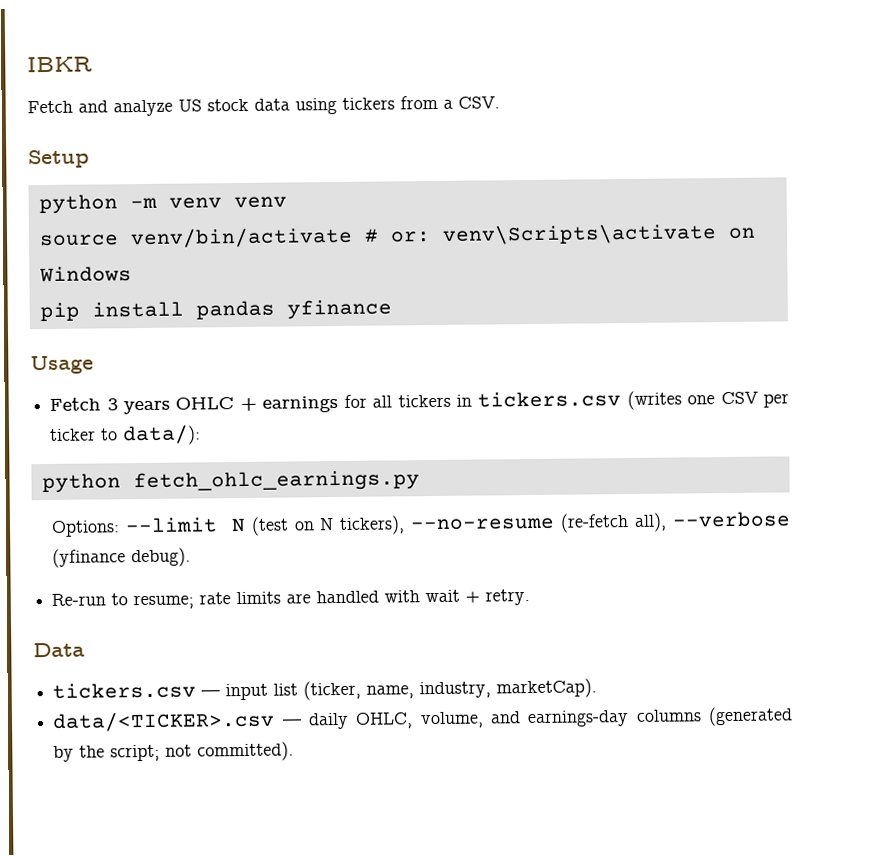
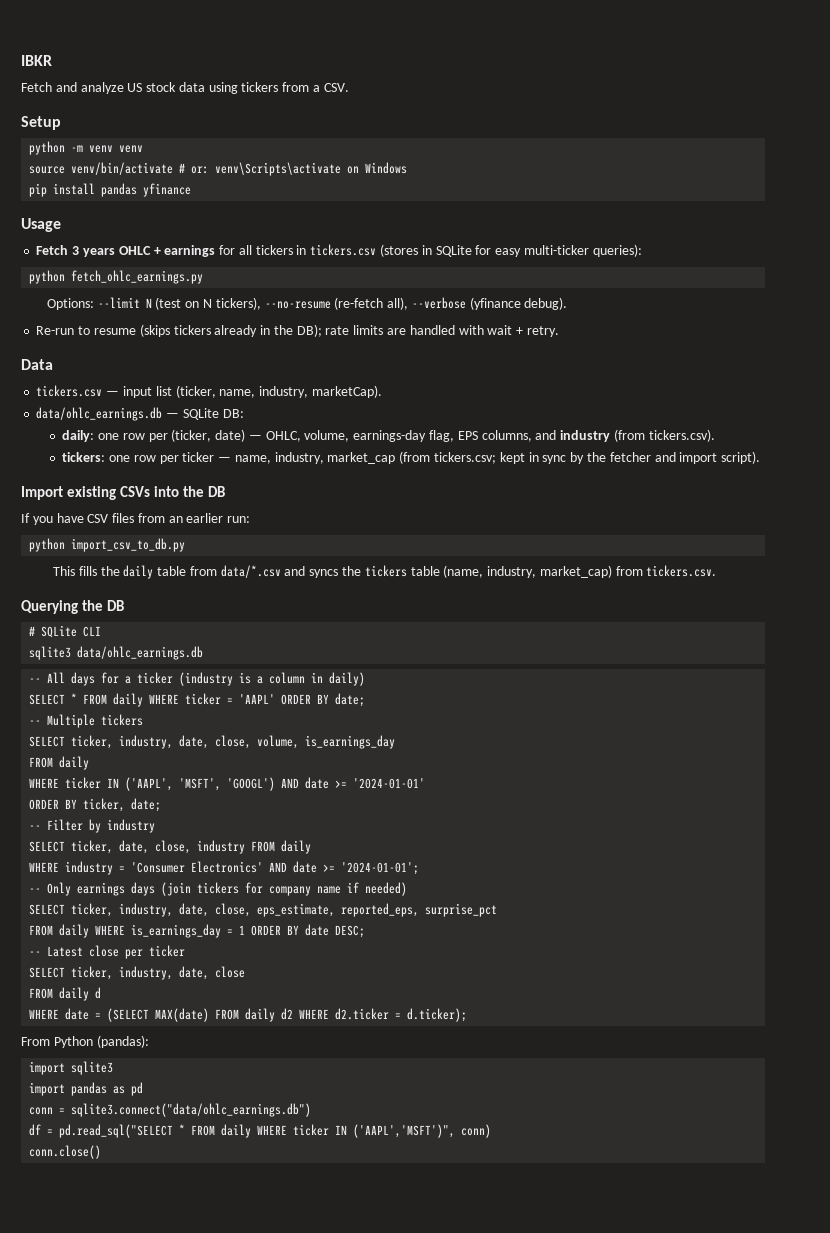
[626,390,790,411] [49,424,202,446] (writes one CSV per ticker to data/): -> [379,244,642,257] (stores in SQLite for easy multi-ticker queries):
[133,594,195,610] resume; -> [93,324,322,337] resume (skips tickers already in the DB);
[52,706,793,732] [53,741,295,762] data/<TICKER>.csv — daily OHLC, volume, and earnings-day columns (generated by the script; not committed). -> [36,407,244,421] [62,429,715,442] [62,451,761,464] [21,486,225,500] [21,513,251,525] [29,538,186,552] [52,565,717,579] [21,600,124,614] [29,625,102,638] [29,646,204,660] [29,672,366,686] [29,693,366,707] [29,714,144,728] [29,735,396,749] [29,756,90,770] [29,777,426,791] [29,798,162,812] [29,819,156,833] [29,840,312,854] [29,861,420,875] [29,882,408,896] [29,903,498,917] [29,924,366,938] [29,945,186,959] [29,966,246,980] [29,987,102,1001] [29,1008,468,1022] [21,1035,149,1048] [29,1061,114,1075] [29,1082,144,1096] [29,1103,312,1117] [29,1124,492,1138] [29,1145,102,1159] data/ohlc_earnings.db — SQLite DB: // daily: one row per (ticker, date) — OHLC, volume, earnings-day flag, EPS columns, and industry (from tickers.csv). // tickers: one row per ticker — name, industry, market_cap (from tickers.csv; kept in sync by the fetcher and import script). // Import existing CSVs into the DB // If you have CSV files from an earlier run: // python import_csv_to_db.py // This fills the daily table from data/*.csv and syncs the tickers table (name, industry, market_cap) from tickers.csv. // Querying the DB // # SQLite CLI // sqlite3 data/ohlc_earnings.db // -- All days for a ticker (industry is a column in daily) // SELECT * FROM daily WHERE ticker = 'AAPL' ORDER BY date; // -- Multiple tickers // SELECT ticker, industry, date, close, volume, is_earnings_day // FROM daily // WHERE ticker IN ('AAPL', 'MSFT', 'GOOGL') AND date >= '2024-01-01' // ORDER BY ticker, date; // -- Filter by industry // SELECT ticker, date, close, industry FROM daily // WHERE industry = 'Consumer Electronics' AND date >= '2024-01-01'; // -- Only earnings days (join tickers for company name if needed) // SELECT ticker, industry, date, close, eps_estimate, reported_eps, surprise_pct // FROM daily WHERE is_earnings_day = 1 ORDER BY date DESC; // -- Latest close per ticker // SELECT ticker, industry, date, close // FROM daily d // WHERE date = (SELECT MAX(date) FROM daily d2 WHERE d2.ticker = d.ticker); // From Python (pandas): // import sqlite3 // import pandas as pd // conn = sqlite3.connect("data/ohlc_earnings.db") // df = pd.read_sql("SELECT * FROM daily WHERE ticker IN ('AAPL','MSFT')", conn) // conn.close()

